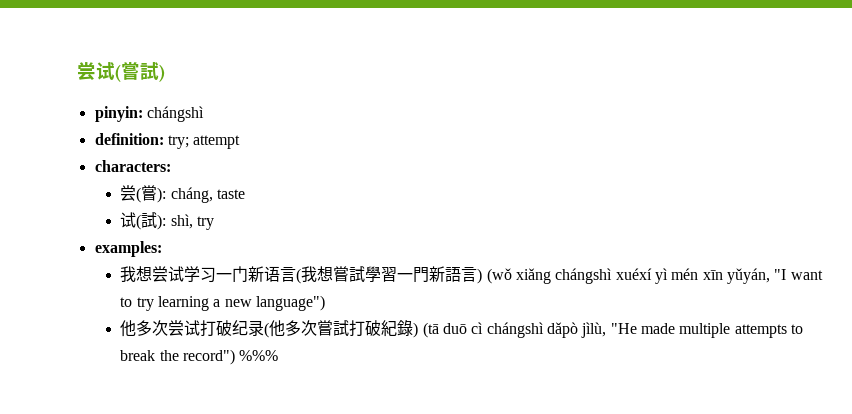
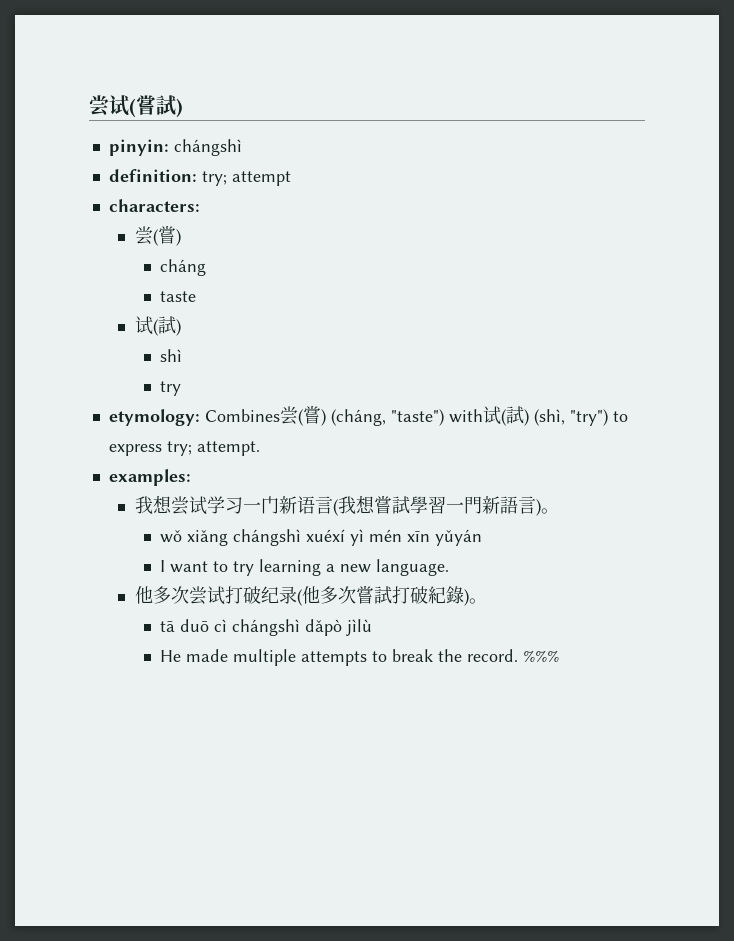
[157,187,213,203] ): cháng, -> [175,229,181,246] [160,259,207,276] ) // cháng //
[157,214,215,230] ): shì, try -> [175,319,181,336] [160,349,183,362] [160,381,182,396] [108,405,628,426] [108,441,260,456] ) // shì // try // etymology: Combines尝(嘗) (cháng, "taste") with试(試) (shì, "try") to express try; attempt.
[486,268,512,284] (wǒ -> [540,508,559,514] [160,530,183,543] 。 // wǒ
[726,268,787,284] yǔyán, "I -> [435,529,483,546] [160,560,166,572] yǔyán // I
[255,295,325,311] language") -> [376,559,450,576] language.
[422,322,439,338] (tā -> [468,598,487,604] [160,621,176,632] 。 // tā
[581,322,637,338] jìlù, "He -> [346,619,373,636] [160,650,182,662] jìlù // He
[183,349,236,365] record") -> [467,649,519,662] record.

